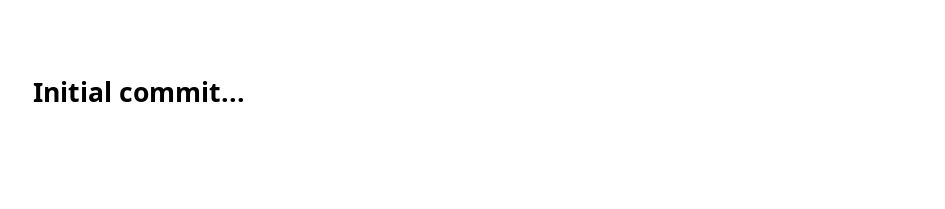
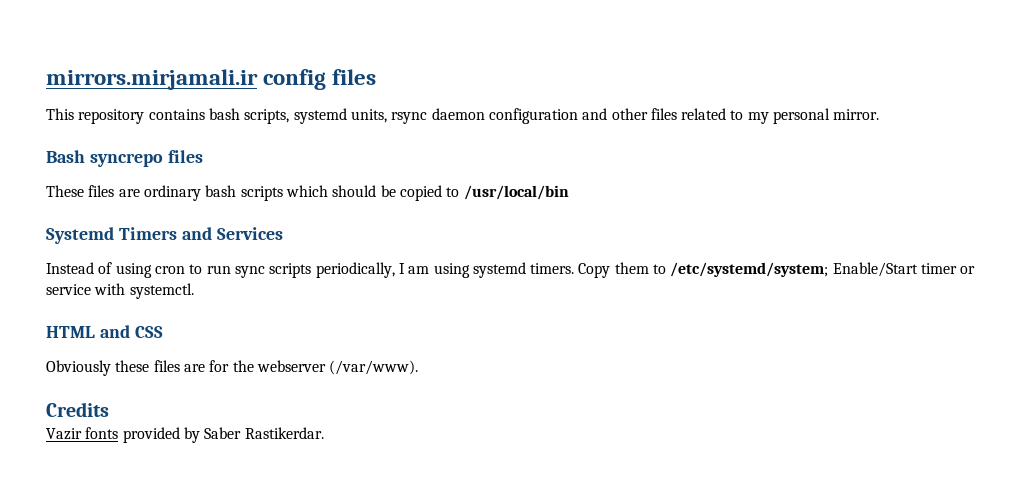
[33,81,246,102] Initial commit... -> [46,69,377,90] [46,108,880,124] [46,150,203,167] [46,185,569,201] [46,227,283,244] [46,262,976,278] [46,283,194,299] [46,325,163,338] [46,360,419,376] [46,402,109,417] [46,427,324,443] mirrors.mirjamali.ir config files // This repository contains bash scripts, systemd units, rsync daemon configuration and other files related to my personal mirror. // Bash syncrepo files // These files are ordinary bash scripts which should be copied to /usr/local/bin // Systemd Timers and Services // Instead of using cron to run sync scripts periodically, I am using systemd timers. Copy them to /etc/systemd/system; Enable/Start timer or service with systemctl. // HTML and CSS // Obviously these files are for the webserver (/var/www). // Credits // Vazir fonts provided by Saber Rastikerdar.

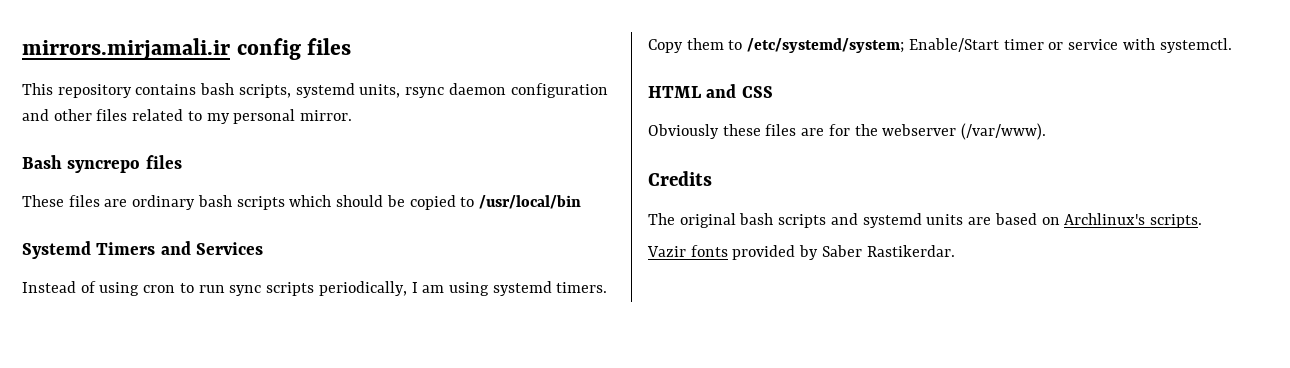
(109, 409) none -> [648,213,1202,228] // The original bash scripts and systemd units are based on Archlinux's scripts.

